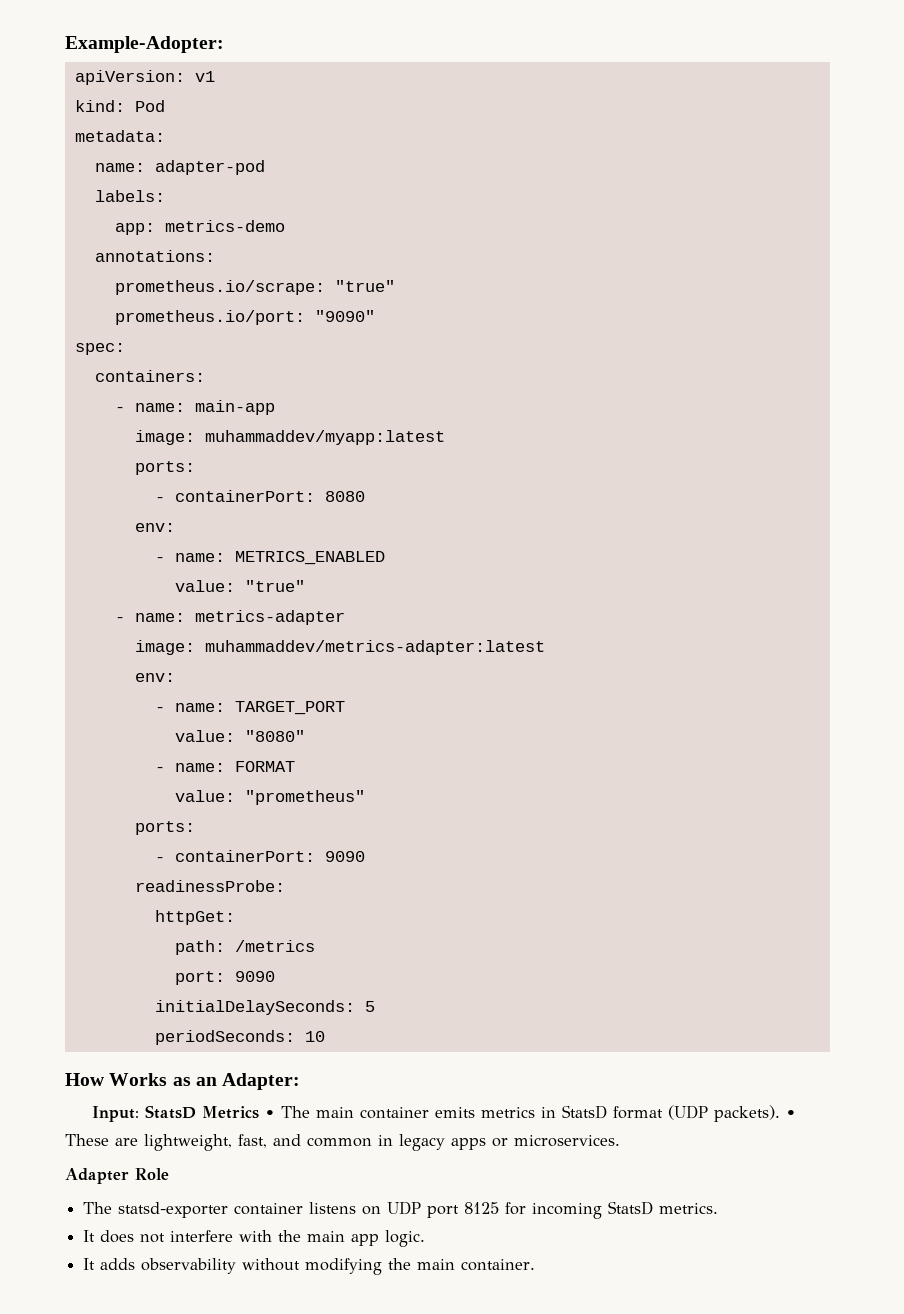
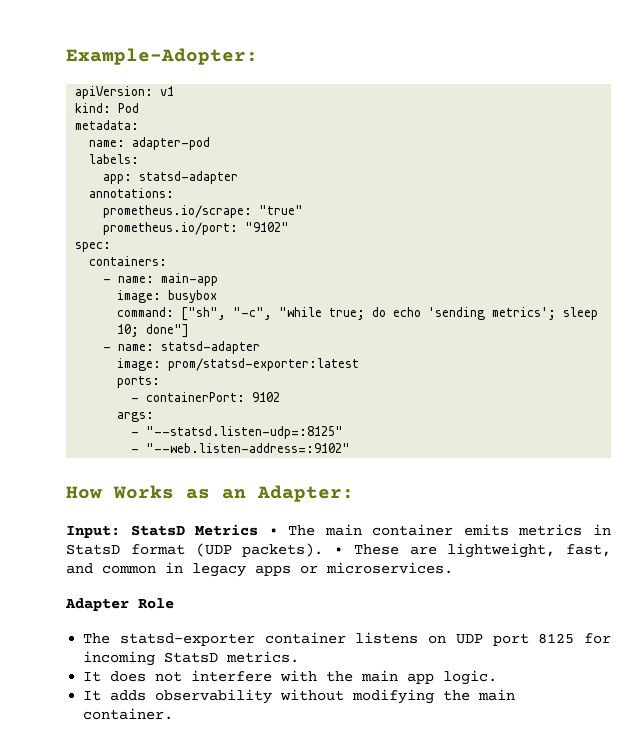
[164,220,285,232] metrics-demo -> [139,171,239,184] statsd-adapter
[314,310,375,322] "9090" -> [245,222,290,232] "9102"
[204,430,445,445] [134,461,195,475] [154,490,365,502] [134,523,175,532] [154,551,385,565] [174,580,305,592] [114,610,345,625] [134,640,545,655] [134,673,175,682] [154,701,345,715] [174,730,305,742] [154,761,295,772] [174,790,365,805] [134,821,195,835] [154,850,365,862] [134,880,285,892] [154,910,235,925] [174,940,315,955] [174,971,275,985] [154,1000,375,1015] [154,1030,325,1045] muhammaddev/myapp:latest // ports: // - containerPort: 8080 // env: // - name: METRICS_ENABLED // value: "true" // - name: metrics-adapter // image: muhammaddev/metrics-adapter:latest // env: // - name: TARGET_PORT // value: "8080" // - name: FORMAT // value: "prometheus" // ports: // - containerPort: 9090 // readinessProbe: // httpGet: // path: /metrics // port: 9090 // initialDelaySeconds: 5 // periodSeconds: 10 -> [168,290,218,303] [117,307,599,321] [117,324,190,338] [103,341,261,354] [117,358,360,371] [117,376,161,388] [131,392,281,402] [117,412,155,422] [131,426,344,439] [131,443,351,453] busybox // command: ["sh", "-c", "while true; do echo 'sending metrics'; sleep 10; done"] // - name: statsd-adapter // image: prom/statsd-exporter:latest // ports: // - containerPort: 9102 // args: // - "--statsd.listen-udp=:8125" // - "--web.listen-address=:9102"

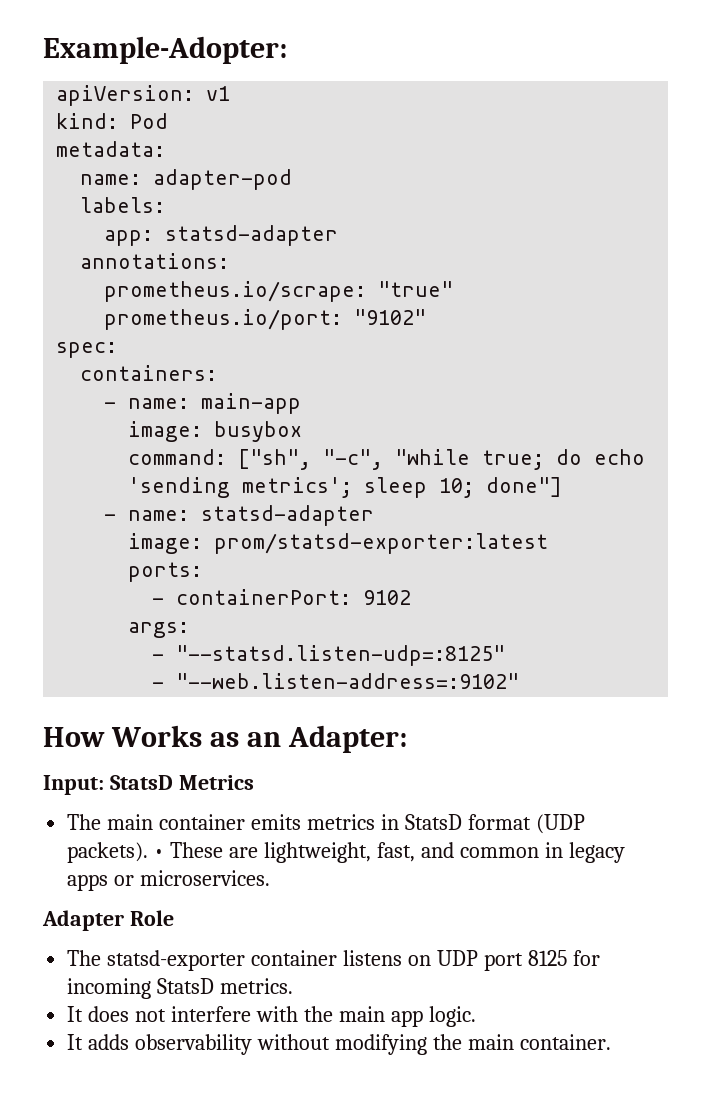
[268,528,278,535] • -> (254, 782) //

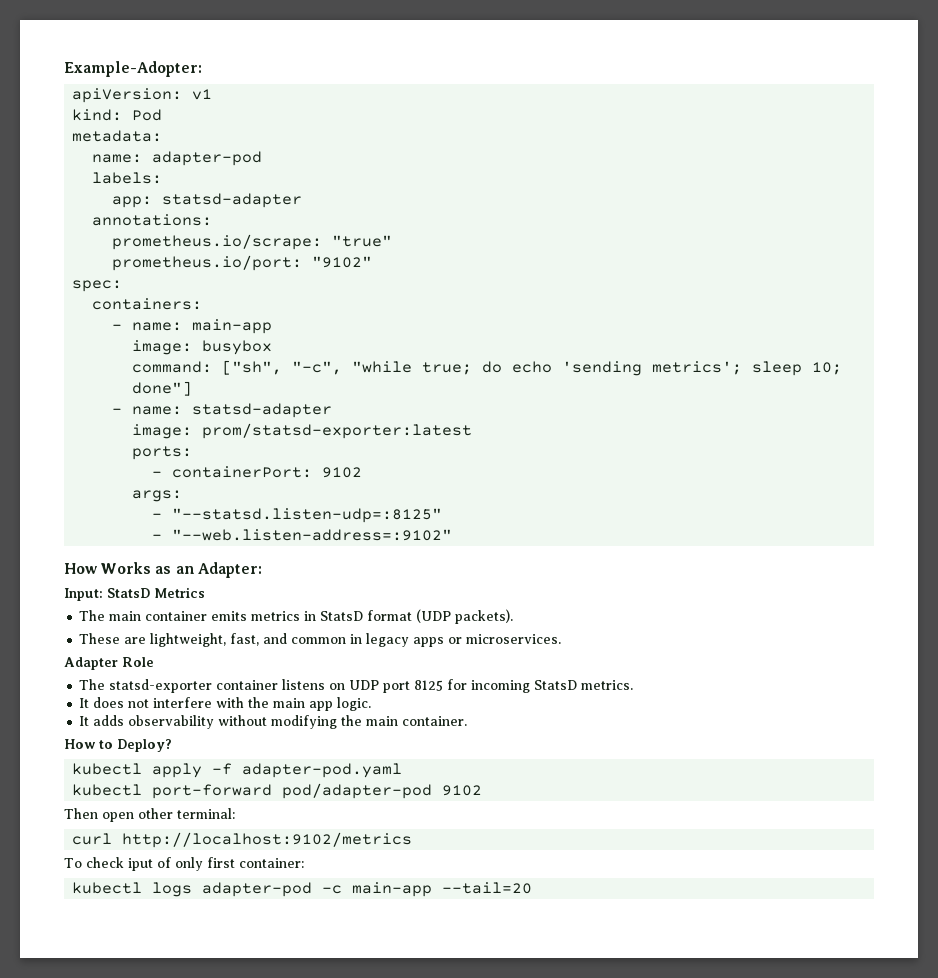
[154,849,165,858] • -> (514, 616) //
(611, 1042) none -> [64,739,172,752] [72,763,403,778] [72,783,483,799] [64,808,235,822] [72,832,413,848] [64,857,304,871] [72,882,533,897] // How to Deploy? // kubectl apply -f adapter-pod.yaml // kubectl port-forward pod/adapter-pod 9102 // Then open other terminal: // curl http://localhost:9102/metrics // To check iput of only first container: // kubectl logs adapter-pod -c main-app --tail=20

